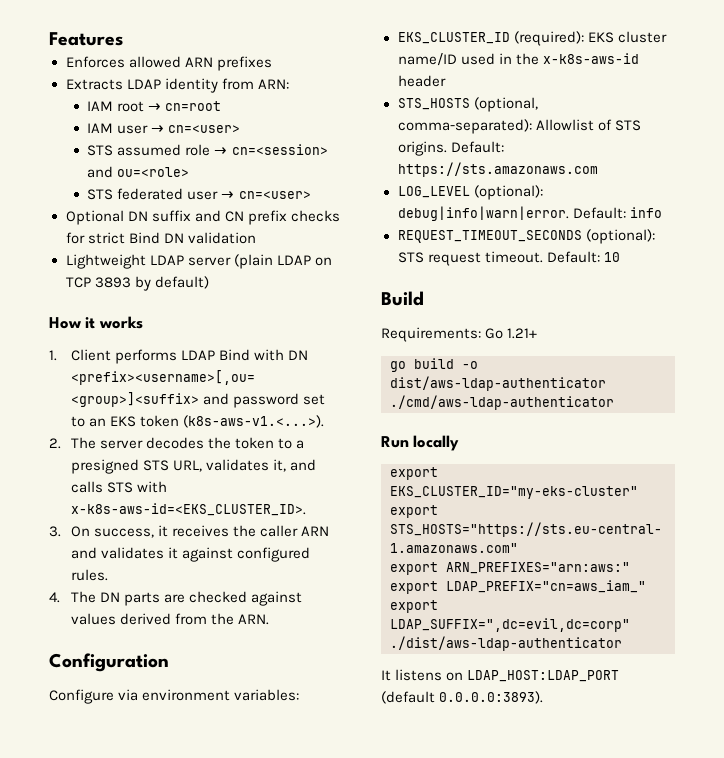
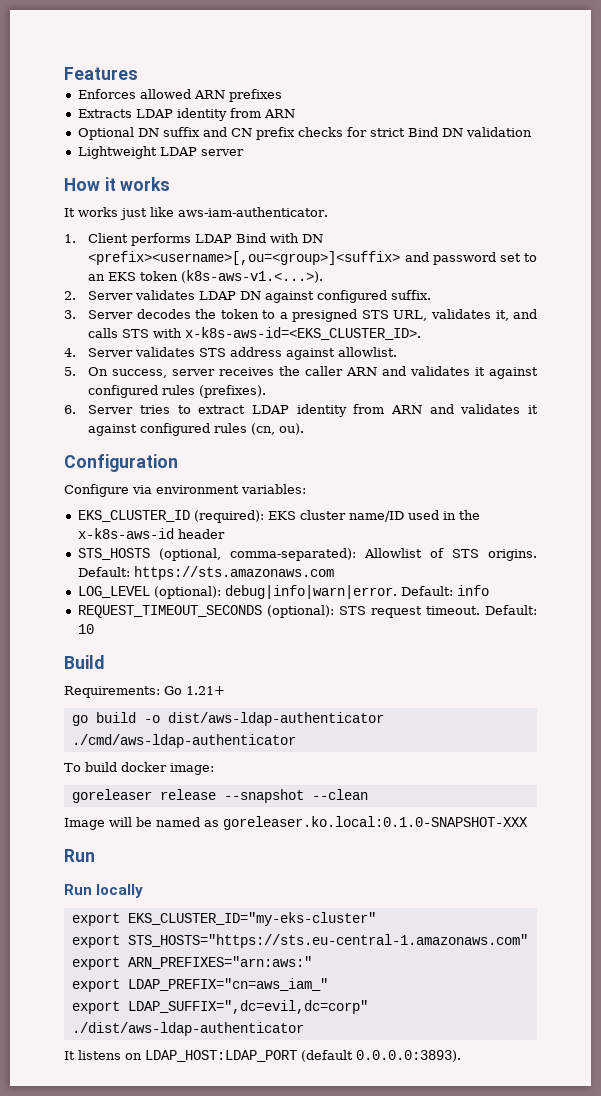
[257,79,289,89] [87,101,222,112] [87,123,241,134] [87,144,328,156] [87,166,190,178] [87,188,311,200] ARN: // IAM root → cn=root // IAM user → cn=<user> // STS assumed role → cn=<session> and ou=<role> // STS federated user → cn=<user> -> [263,109,295,118] ARN
[233,254,332,269] [65,276,209,291] [49,316,143,329] (plain LDAP on TCP 3893 by default) // How it works -> [64,177,171,191] [64,207,328,220] // How it works // It works just like aws-iam-authenticator.
[70,437,143,449] The server -> [88,290,432,303] [64,310,134,319] Server validates LDAP DN against configured suffix. // 3. Server
[49,526,61,537] 3. -> [64,347,398,360] [64,367,76,376] 4. Server validates STS address against allowlist. // 5.
[157,525,168,537] it -> [172,369,216,376] server
[70,569,108,581] [49,591,303,606] [70,613,270,625] rules. // 4. The DN parts are checked against values derived from the ARN. -> [162,385,267,398] [64,404,538,417] [88,423,305,436] rules (prefixes). // 6. Server tries to extract LDAP identity from ARN and validates it against configured rules (cn, ou).
(614, 402) none -> [64,762,214,775] [71,789,368,803] [64,816,528,830] [64,849,95,862] // To build docker image: // goreleaser release --snapshot --clean // Image will be named as goreleaser.ko.local:0.1.0-SNAPSHOT-XXX // Run

